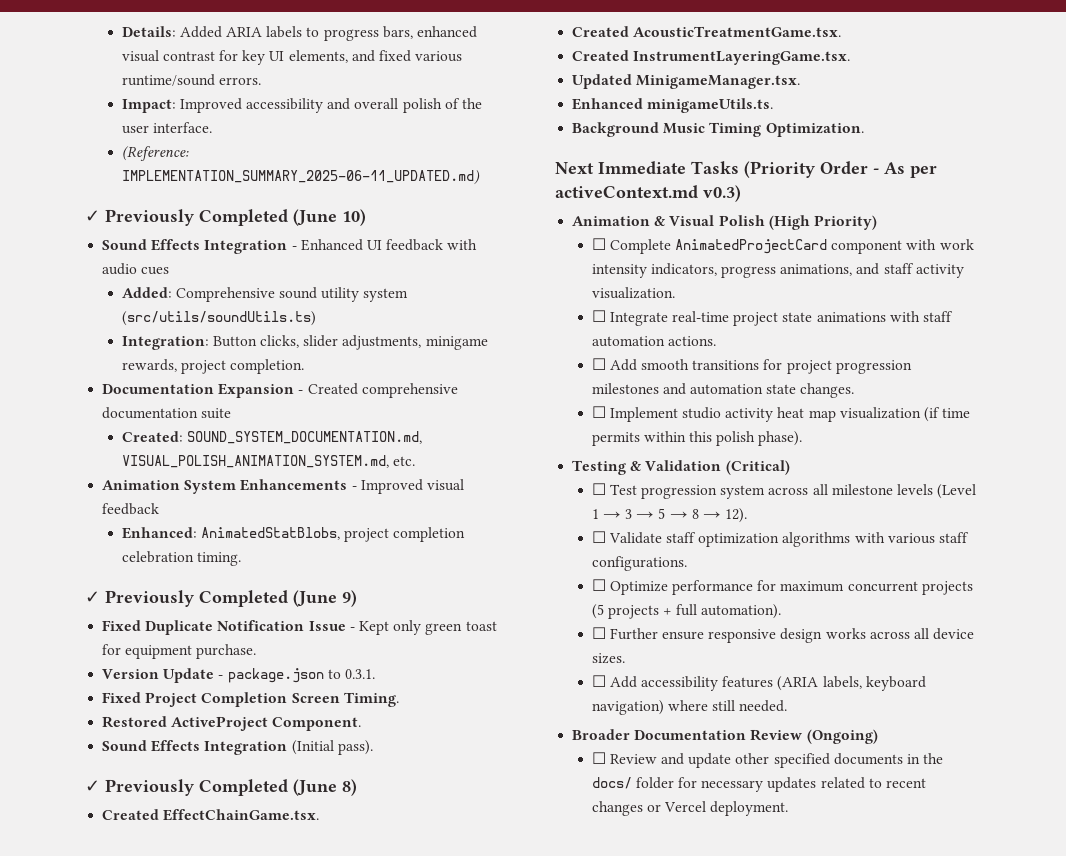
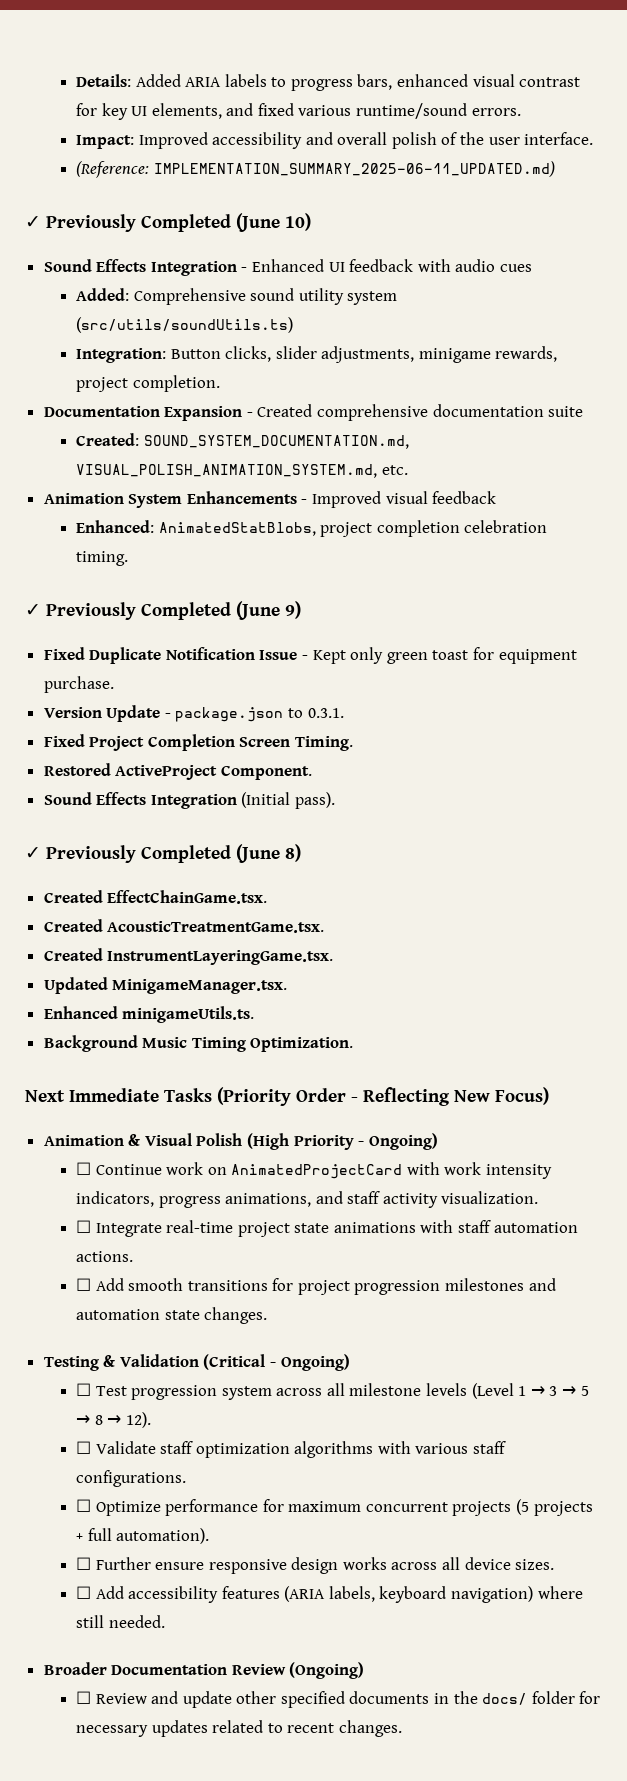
[884,162,937,178] [555,185,741,202] As per activeContext.md v0.3) -> [363,1087,549,1106] Reflecting New Focus)
[813,215,877,230] [591,238,903,254] Priority) // ☐ Complete AnimatedProjectCard component -> [293,1133,438,1150] [75,1162,403,1179] Priority - Ongoing) // ☐ Continue work on AnimatedProjectCard
[591,406,971,422] [591,431,803,446] // ☐ Implement studio activity heat map visualization (if time permits within this polish phase). -> (268, 1315) none
[725,460,790,475] (Critical) -> [203,1354,350,1371] (Critical - Ongoing)
[591,801,789,816] changes or Vercel deployment. -> [338,1720,402,1737] changes.

